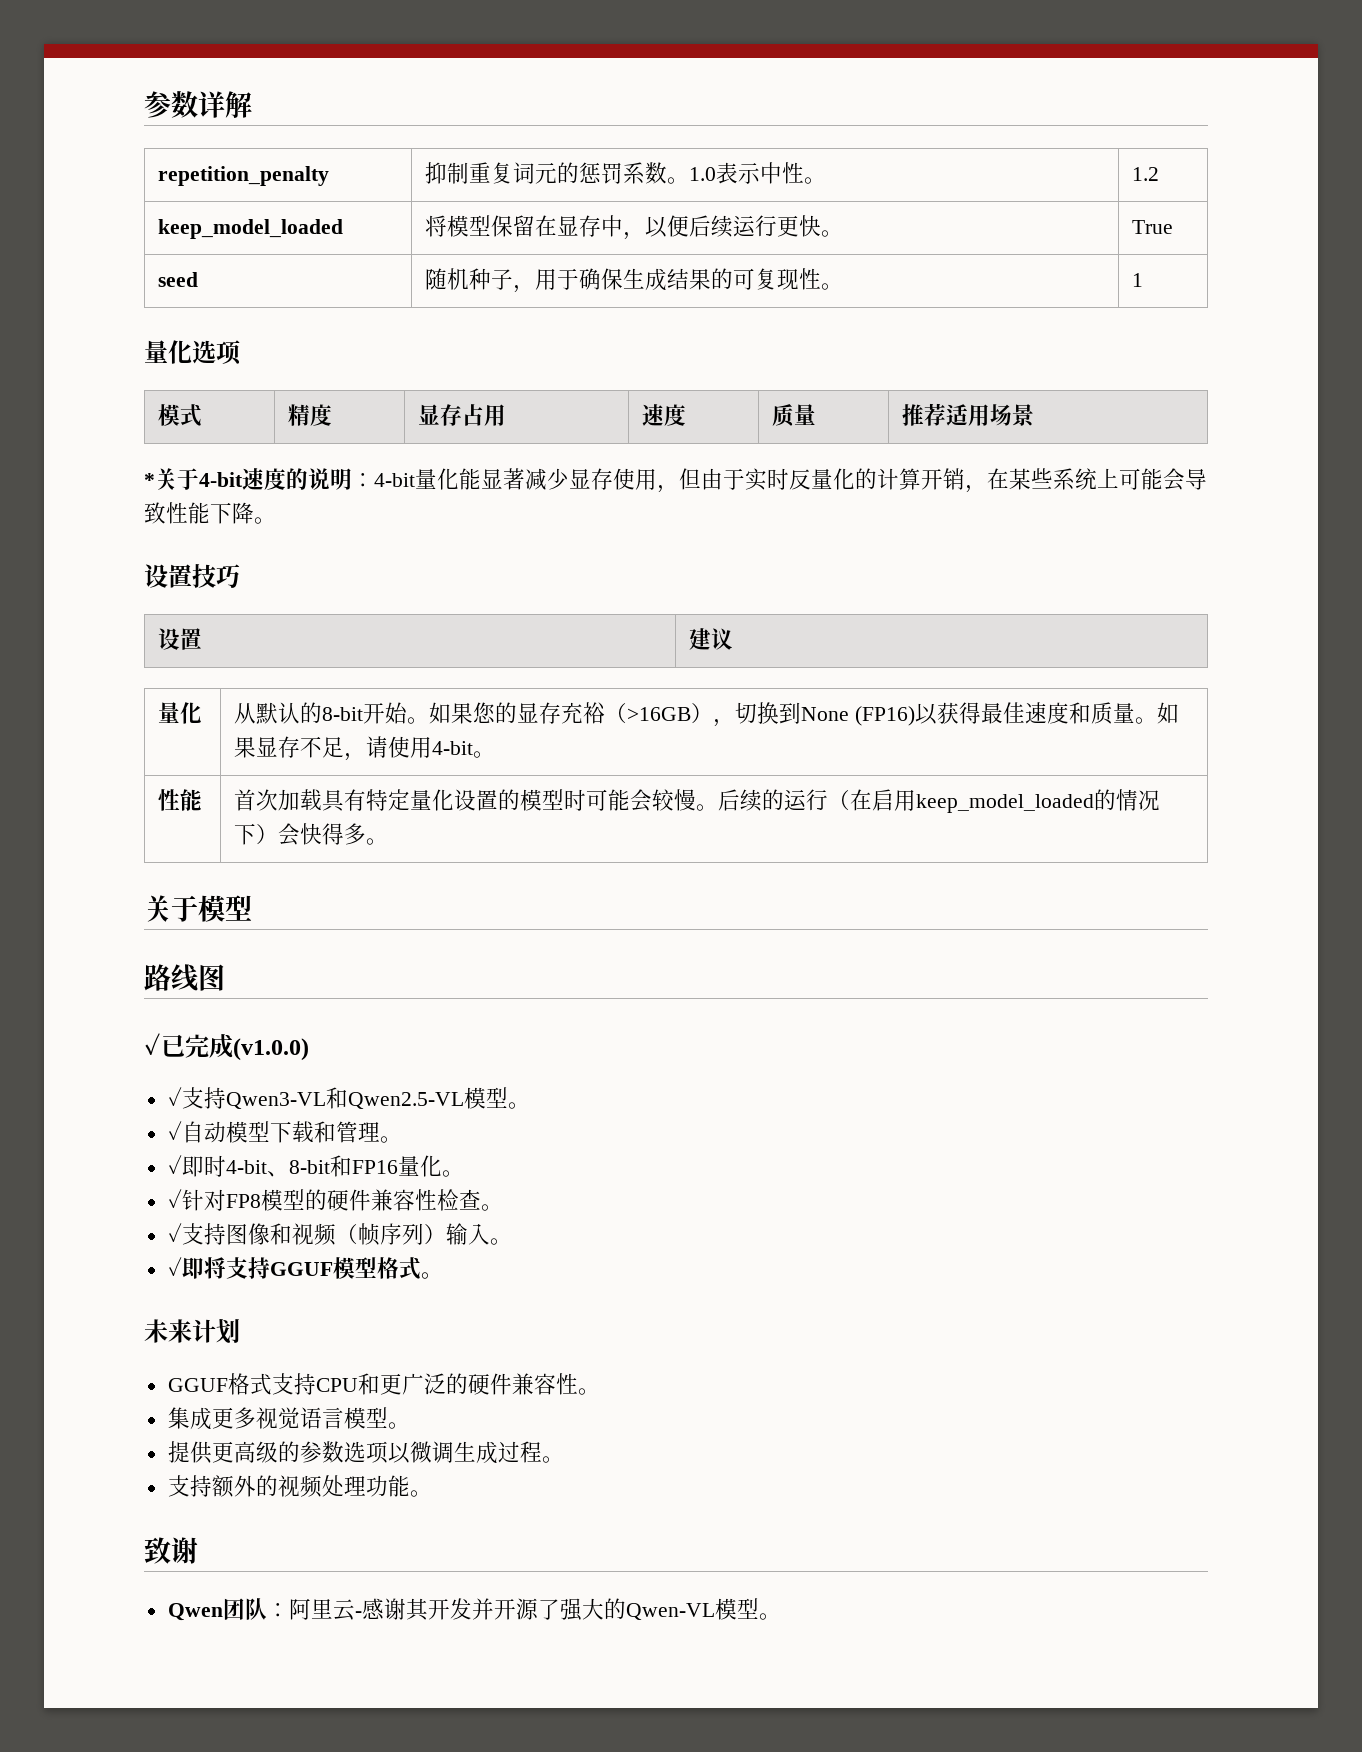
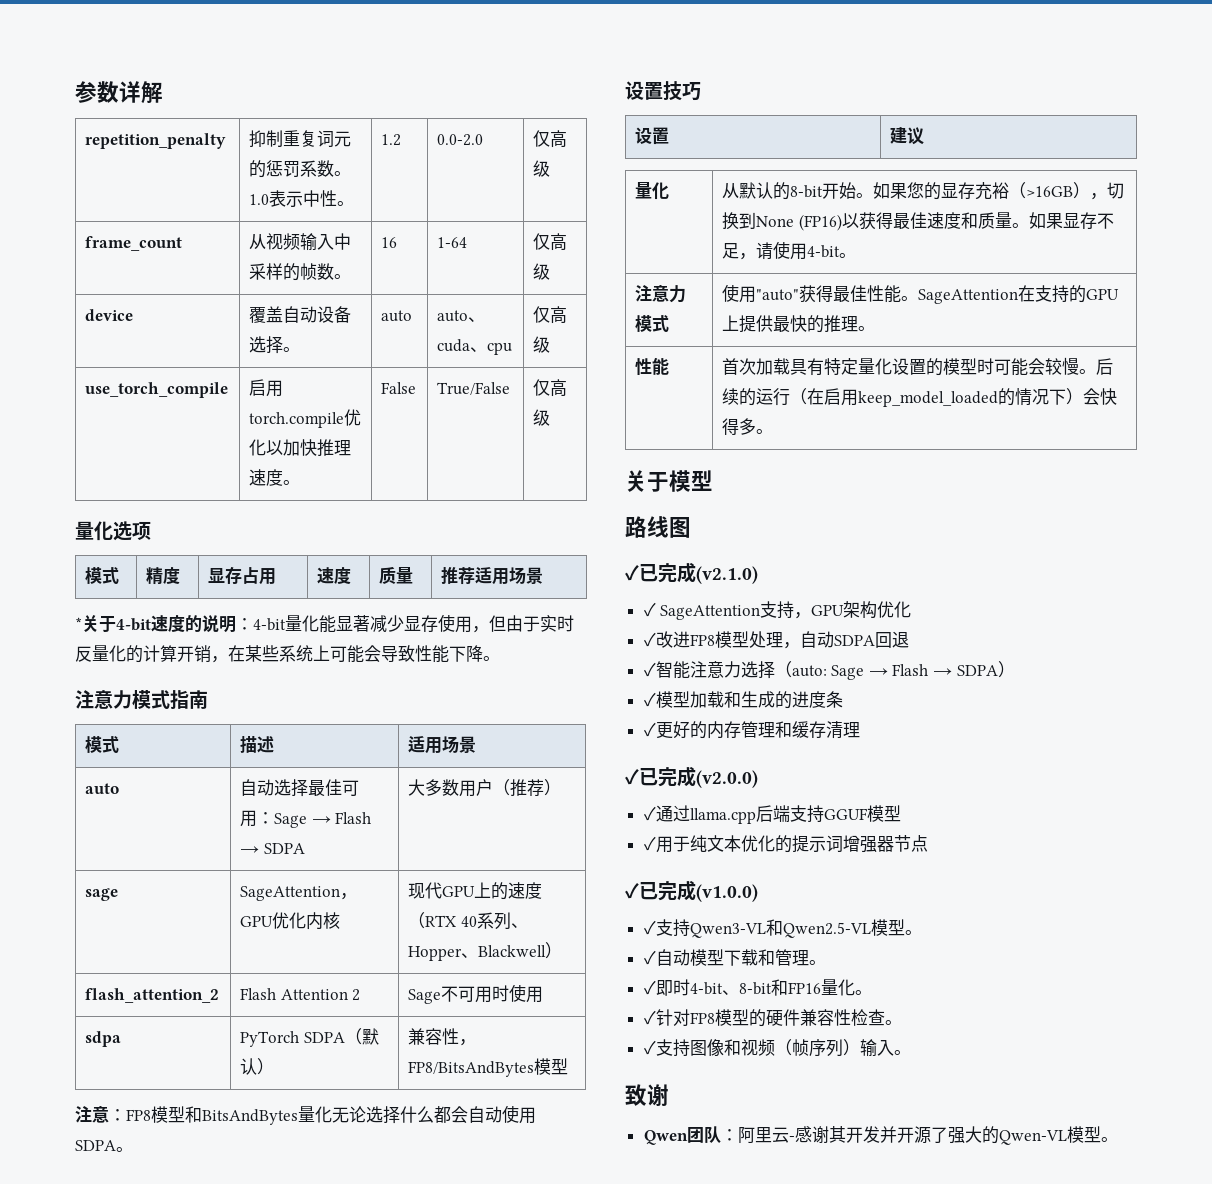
[158,219,344,239] [425,215,844,240] [1132,220,1174,234] [158,272,199,287] [425,268,844,293] [1132,273,1144,287] // keep_model_loaded | 将模型保留在显存中，以便后续运行更快。 | True // seed | 随机种子，用于确保生成结果的可复现性。 | 1 -> [437,134,484,146] [533,130,568,148] [533,160,551,177] [85,236,183,251] [249,233,352,251] [249,263,352,281] [381,237,398,248] [437,237,468,248] [533,233,568,251] [533,263,551,280] [85,309,134,321] [249,306,352,323] [249,336,301,354] [381,310,413,322] [437,310,486,322] [437,339,513,355] [533,306,568,324] [533,336,551,353] [85,382,229,398] [249,379,284,397] [249,409,362,428] [249,439,352,457] [249,469,301,486] [381,382,417,394] [437,382,511,395] [533,379,568,397] [533,409,551,426] | 0.0-2.0 | 仅高级 // frame_count | 从视频输入中采样的帧数。 | 16 | 1-64 | 仅高级 // device | 覆盖自动设备选择。 | auto | auto、cuda、cpu | 仅高级 // use_torch_compile | 启用torch.compile优化以加快推理速度。 | False | True/False | 仅高级
(276, 520) none -> [75,690,208,709] [85,736,120,753] [240,736,275,753] [408,736,477,754] [85,783,120,794] [240,779,360,797] [240,810,372,828] [240,843,305,854] [408,779,562,797] [85,888,119,901] [240,886,358,901] [240,912,341,930] [408,882,543,900] [408,912,528,930] [408,942,563,961] [85,988,220,1003] [240,988,361,1001] [408,984,544,1004] [85,1031,122,1047] [240,1028,379,1047] [240,1058,275,1075] [408,1028,477,1046] [408,1058,569,1077] [75,1105,536,1125] [75,1140,133,1152] // 注意力模式指南 // 模式 | 描述 | 适用场景 // auto | 自动选择最佳可用：Sage → Flash → SDPA | 大多数用户（推荐） // sage | SageAttention，GPU优化内核 | 现代GPU上的速度（RTX 40系列、Hopper、Blackwell） // flash_attention_2 | Flash Attention 2 | Sage不可用时使用 // sdpa | PyTorch SDPA（默认） | 兼容性，FP8/BitsAndBytes模型 // 注意：FP8模型和BitsAndBytes量化无论选择什么都会自动使用SDPA。
(496, 754) none -> [635,285,687,303] [635,315,670,332] [722,284,1120,304] [722,315,876,333] // 注意力模式 | 使用"auto"获得最佳性能。SageAttention在支持的GPU上提供最快的推理。
(225, 977) none -> [625,562,758,584] [643,601,912,620] [643,631,909,649] [643,661,1015,680] [643,691,843,709] [643,721,860,739] [625,766,758,788] [643,805,901,824] [643,835,928,853] // ✓已完成(v2.1.0) // ✓ SageAttention支持，GPU架构优化 // ✓改进FP8模型处理，自动SDPA回退 // ✓智能注意力选择（auto: Sage → Flash → SDPA） // ✓模型加载和生成的进度条 // ✓更好的内存管理和缓存清理 // ✓已完成(v2.0.0) // ✓通过llama.cpp后端支持GGUF模型 // ✓用于纯文本优化的提示词增强器节点
[167,1257,443,1280] [144,1319,240,1344] [167,1373,600,1395] [167,1407,410,1430] [167,1441,564,1464] [167,1475,432,1498] // ✓即将支持GGUF模型格式。 // 未来计划 // GGUF格式支持CPU和更广泛的硬件兼容性。 // 集成更多视觉语言模型。 // 提供更高级的参数选项以微调生成过程。 // 支持额外的视频处理功能。 -> (911, 1052) none

